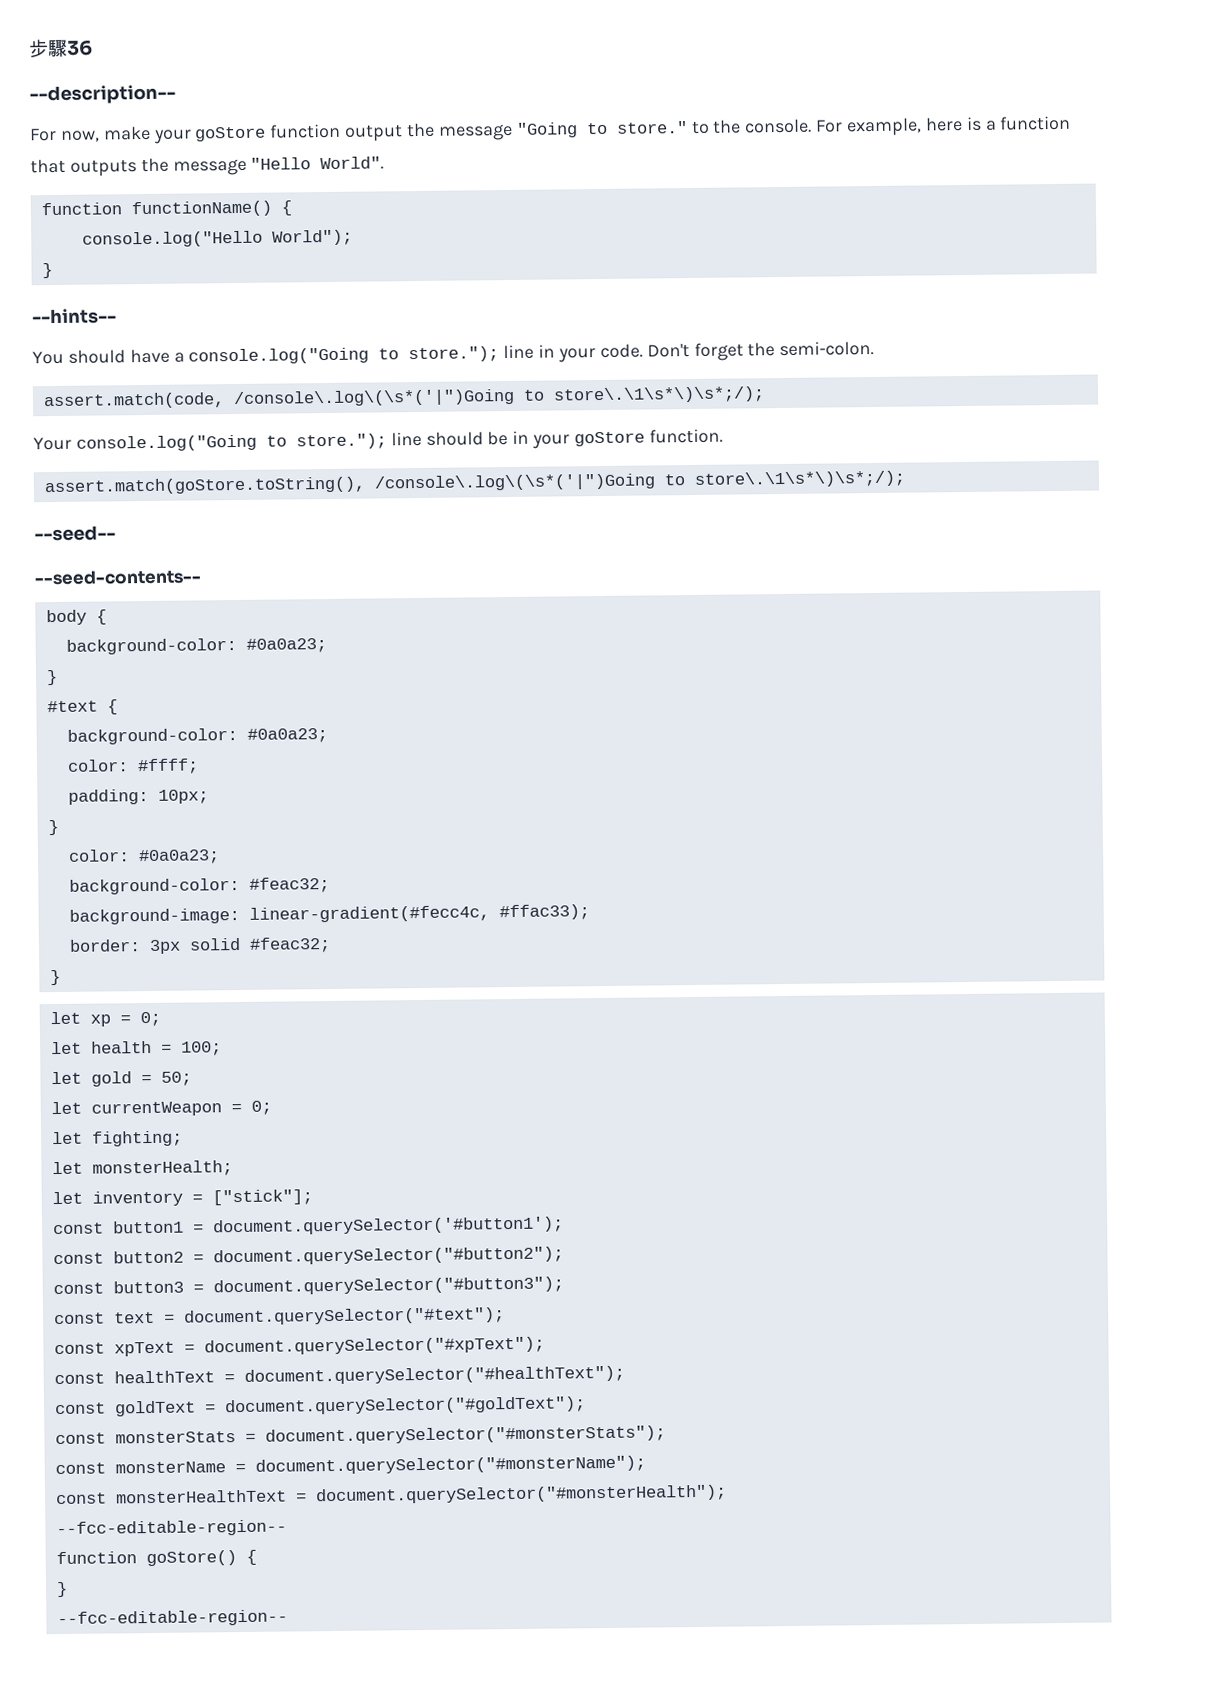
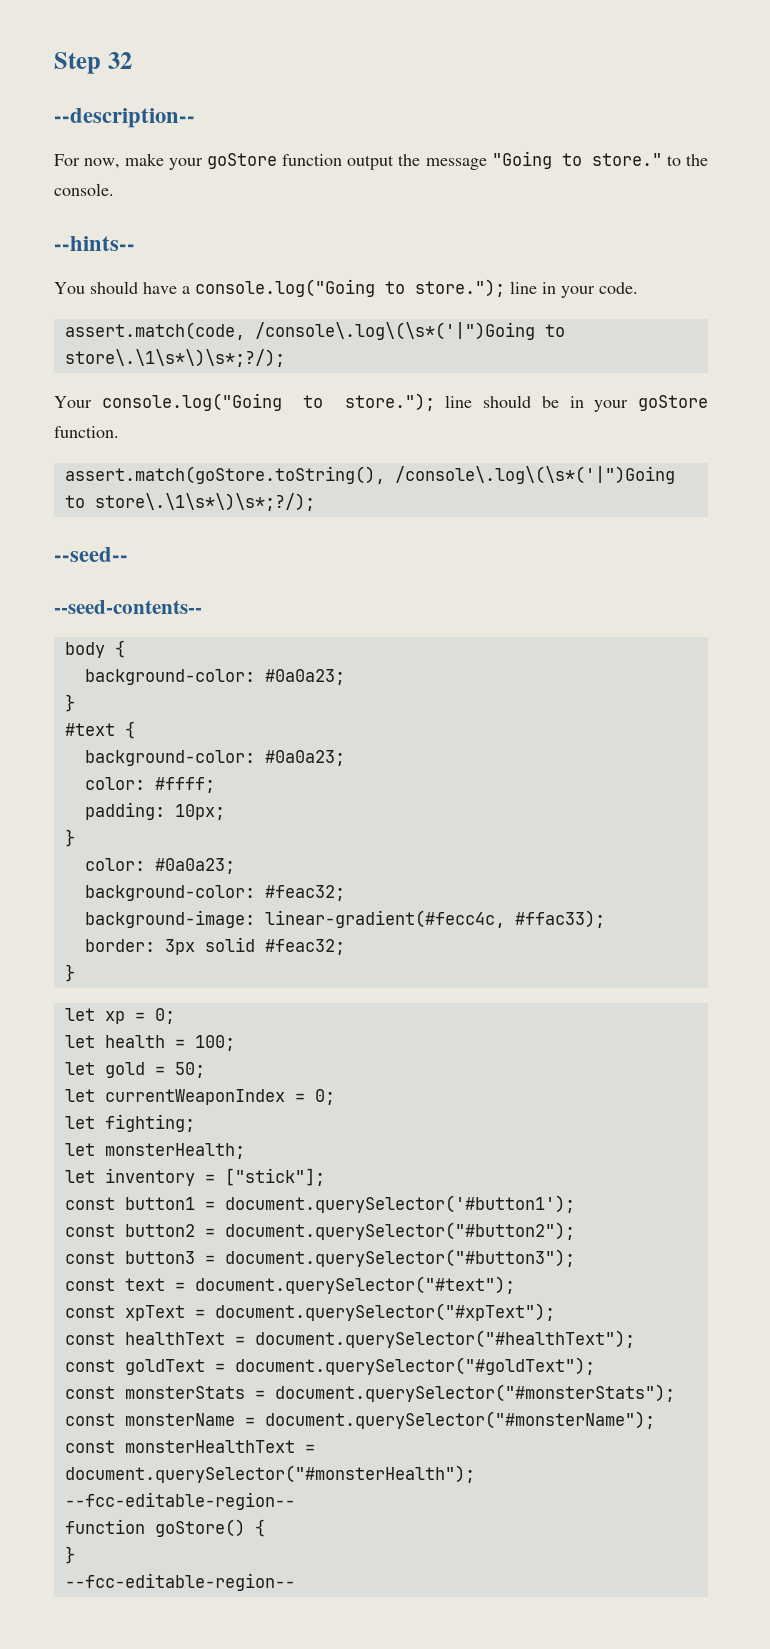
[29,39,93,59] 步驟36 -> [54,52,132,74] Step 32
[815,115,1072,137] [30,156,385,177] [40,200,292,218] [81,229,353,248] [41,263,53,279] For example, here is a function that outputs the message "Hello World". // function functionName() { // console.log("Hello World"); // } -> (114, 189) none
[646,340,875,361] Don't forget the semi-colon. -> (638, 288) none
[552,386,765,404] store\.\1\s*\)\s*;/); -> [64,349,285,367] store\.\1\s*\)\s*;?/);
[693,470,905,488] store\.\1\s*\)\s*;/); -> [94,493,315,511] store\.\1\s*\)\s*;?/);
[90,1101,222,1117] currentWeapon -> [104,1089,285,1105] currentWeaponIndex

